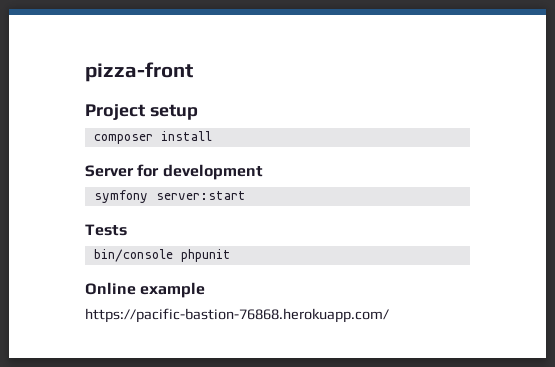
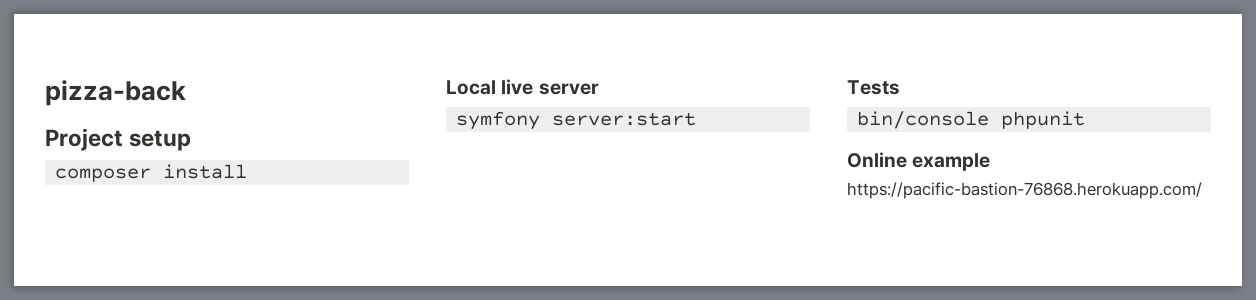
[85,62,193,82] pizza-front -> [45,80,186,106] pizza-back
[85,164,263,180] Server for development -> [446,79,599,95] Local live server

